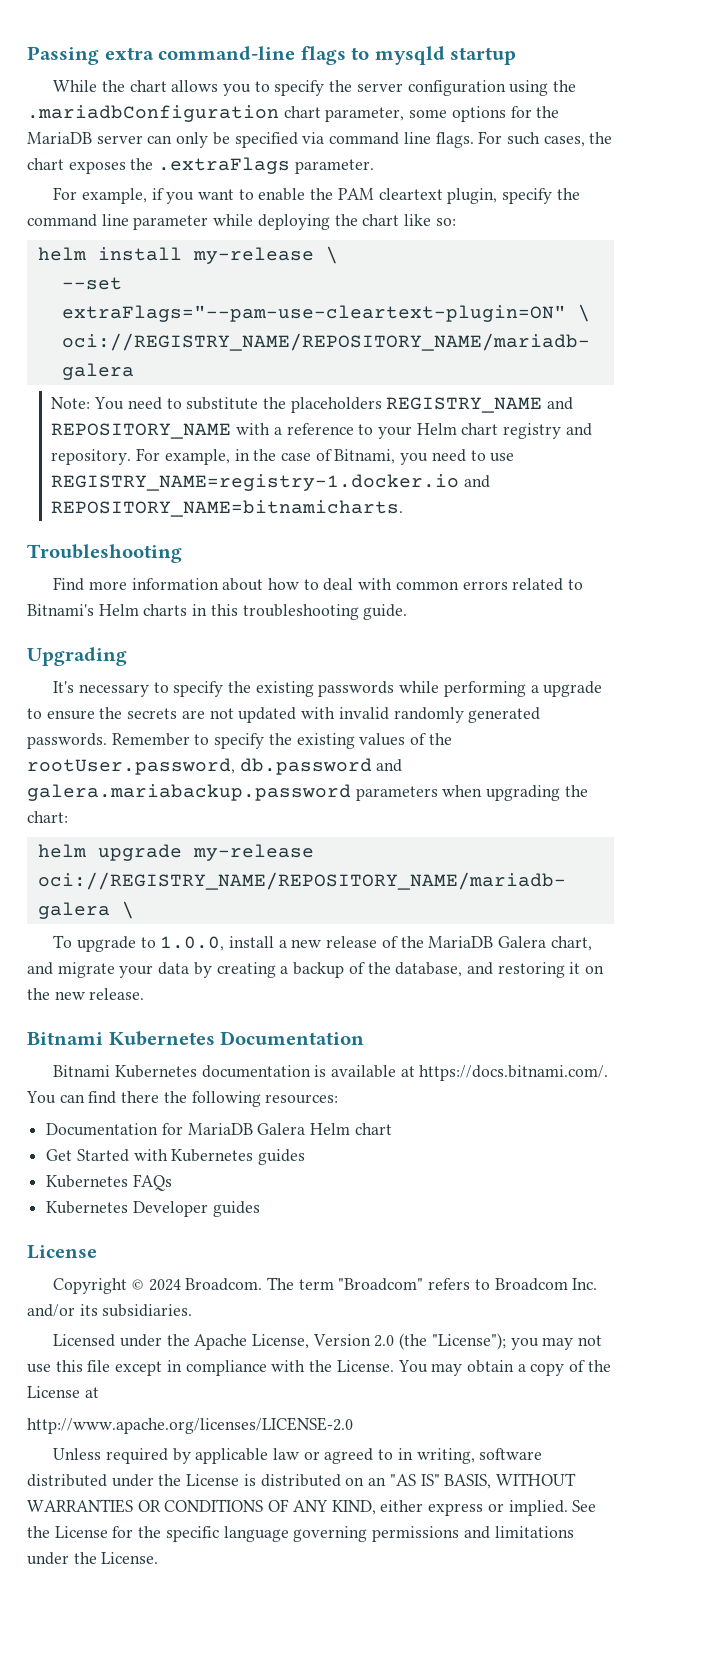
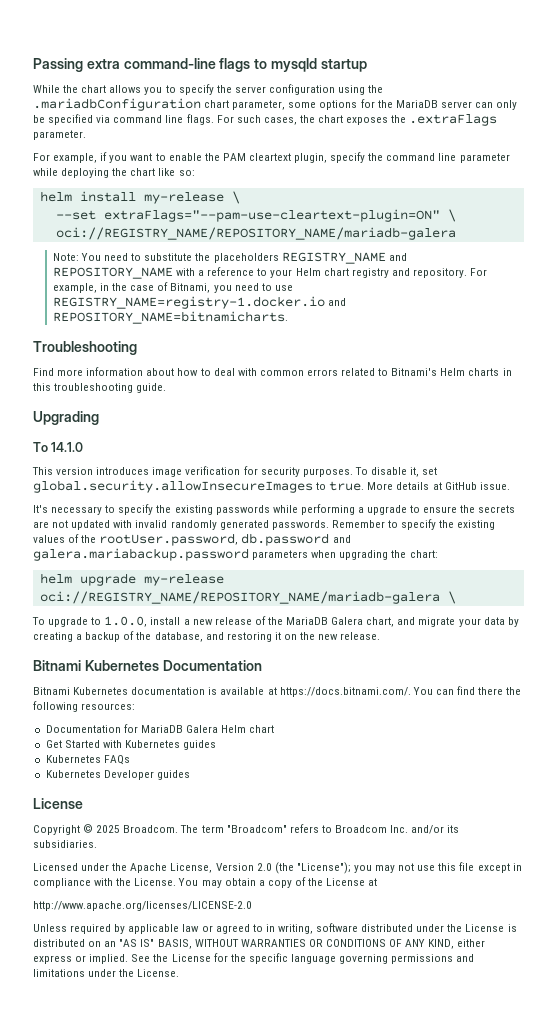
(127, 656) none -> [33,442,84,452] [32,466,438,477] [33,480,510,493] // To 14.1.0 // This version introduces image verification for security purposes. To disable it, set global.security.allowInsecureImages to true. More details at GitHub issue.
[148,1279,181,1291] 2024 -> [96,825,121,833] 2025

